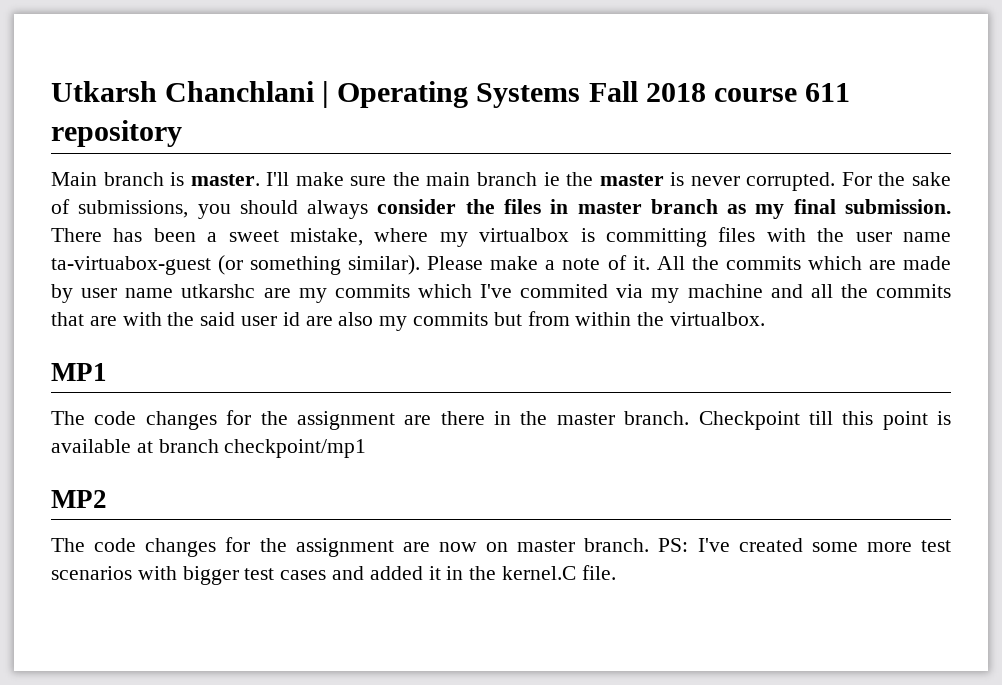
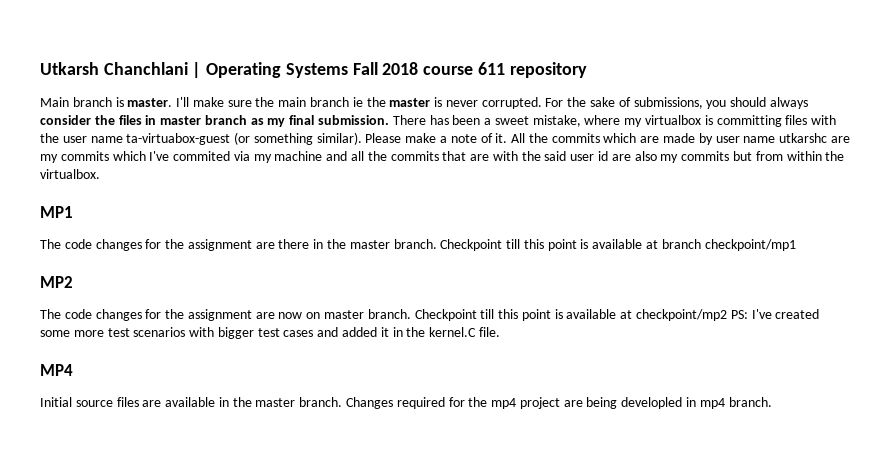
(650, 545) none -> [414,309,728,321] Checkpoint till this point is available at checkpoint/mp2
(616, 572) none -> [40,364,73,376] [40,397,772,409] // MP4 // Initial source files are available in the master branch. Changes required for the mp4 project are being developled in mp4 branch.

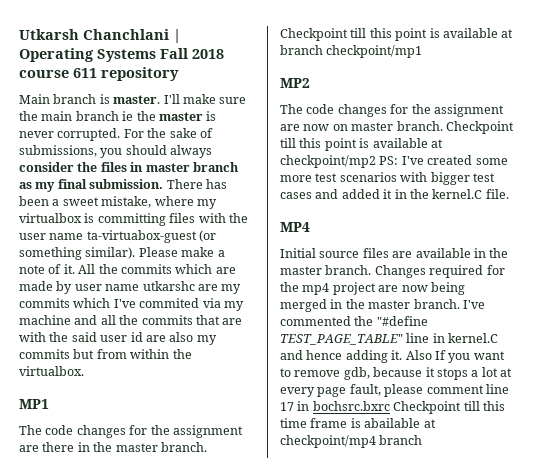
[586,397,772,409] being developled in mp4 branch. -> [401,282,465,295] [280,299,485,312] [280,316,428,326] [280,333,499,345] [280,350,505,363] [280,367,512,380] [280,384,509,397] [280,401,505,414] [280,418,436,428] [280,435,423,448] now being merged in the master branch. I've commented the "#define TEST_PAGE_TABLE" line in kernel.C and hence adding it. Also If you want to remove gdb, because it stops a lot at every page fault, please comment line 17 in bochsrc.bxrc Checkpoint till this time frame is abailable at checkpoint/mp4 branch

